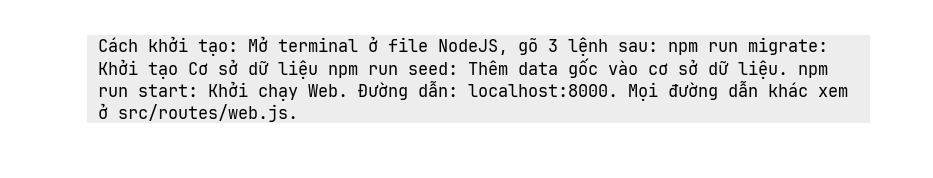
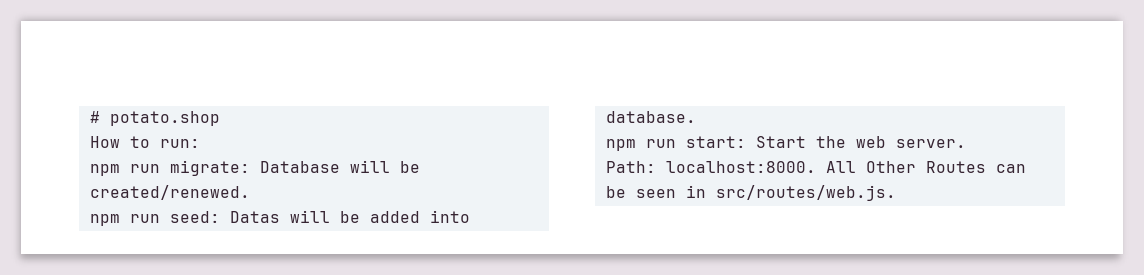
[97,36,828,56] [97,58,828,79] [97,81,848,101] [97,103,108,119] Cách khởi tạo: Mở terminal ở file NodeJS, gõ 3 lệnh sau: npm run migrate: Khởi tạo Cơ sở dữ liệu npm run seed: Thêm data gốc vào cơ sở dữ liệu. npm run start: Khởi chạy Web. Đường dẫn: localhost:8000. Mọi đường dẫn khác xem ở -> [89,111,220,126] [89,136,200,148] [89,160,420,176] [89,185,250,200] [89,210,470,226] [605,111,696,123] [605,136,966,151] [605,161,1026,173] [605,185,706,198] # potato.shop // How to run: // npm run migrate: Database will be created/renewed. // npm run seed: Datas will be added into database. // npm run start: Start the web server. // Path: localhost:8000. All Other Routes can be seen in

